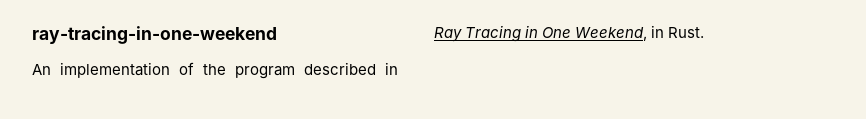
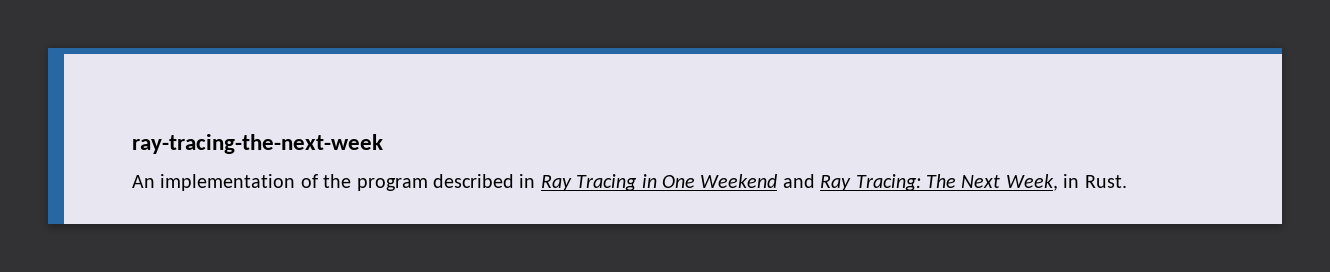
[32,26,277,44] ray-tracing-in-one-weekend -> [132,134,383,154] ray-tracing-the-next-week
[575,27,648,41] Weekend, -> [700,174,1058,191] Weekend and Ray Tracing: The Next Week,

